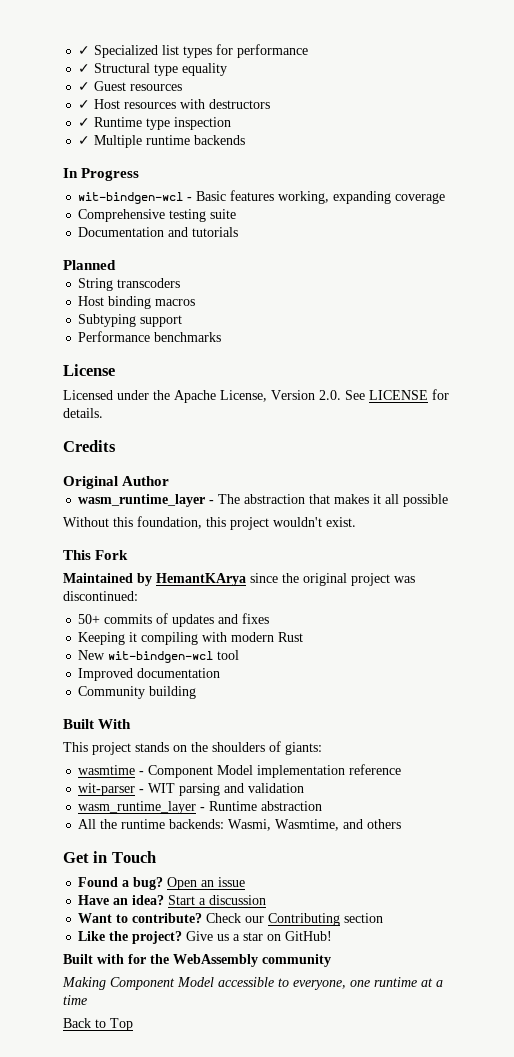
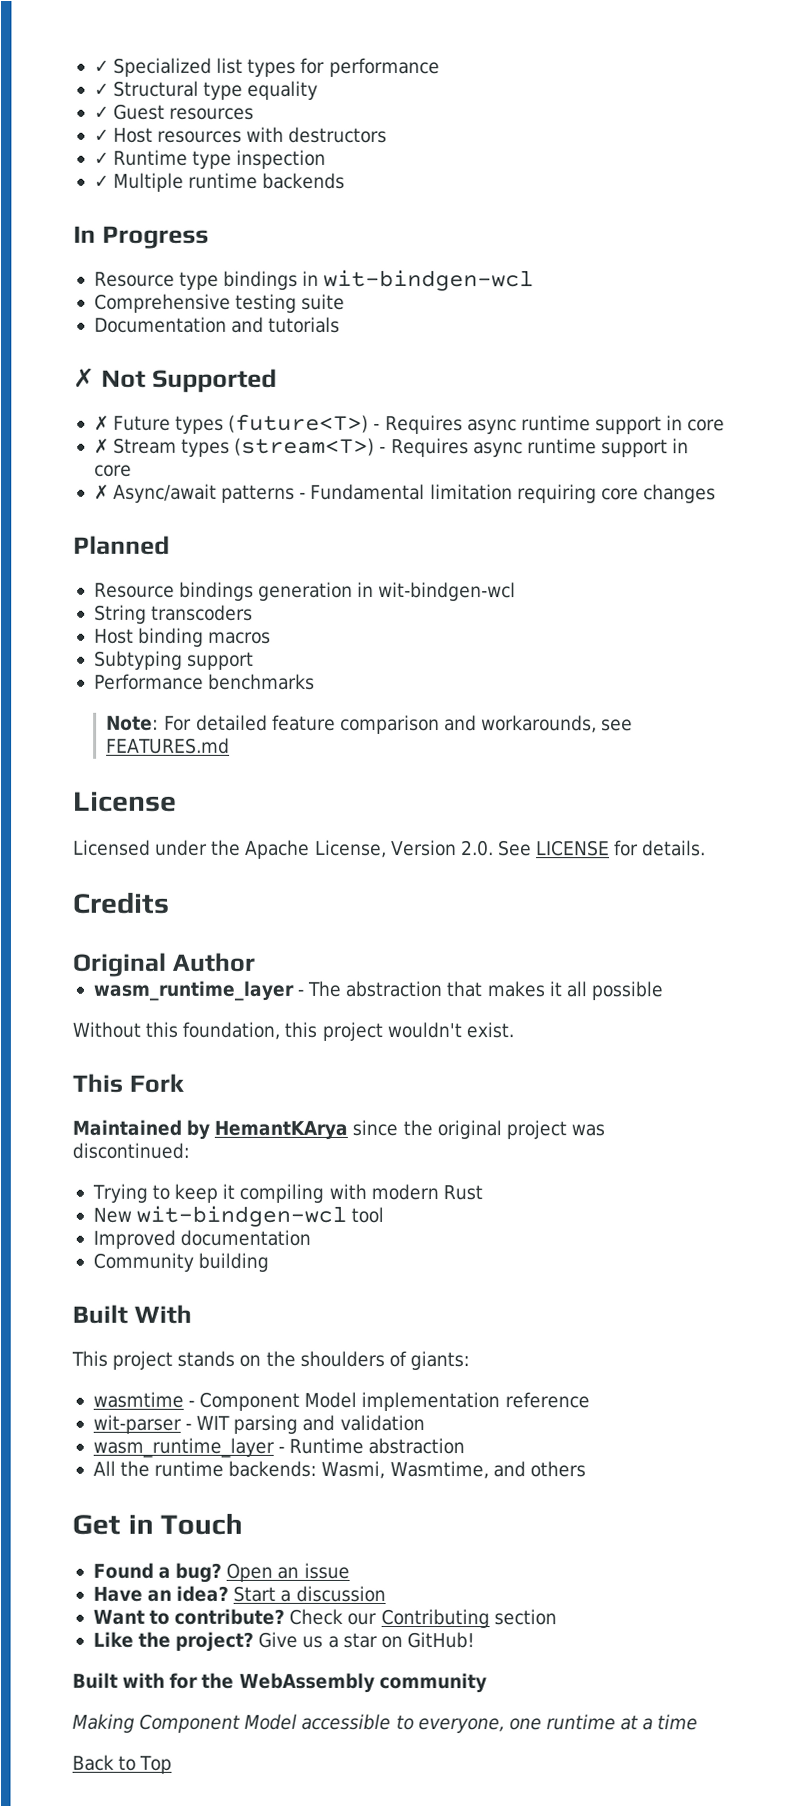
[78,190,446,204] wit-bindgen-wcl - Basic features working, expanding coverage -> [93,269,535,292] Resource type bindings in wit-bindgen-wcl
[63,260,116,270] Planned -> [73,367,277,393] [93,413,726,435] [93,437,690,458] [93,464,132,477] [93,483,716,504] [73,535,170,555] [93,581,517,602] ✗ Not Supported // ✗ Future types (future<T>) - Requires async runtime support in core // ✗ Stream types (stream<T>) - Requires async runtime support in core // ✗ Async/await patterns - Fundamental limitation requiring core changes // Planned // Resource bindings generation in wit-bindgen-wcl
(222, 337) none -> [106,714,634,735] [106,737,231,754] // Note: For detailed feature comparison and workarounds, see FEATURES.md
[78,613,270,627] [78,632,126,645] 50+ commits of updates and fixes // Keeping -> [91,1183,219,1203] Trying to keep

